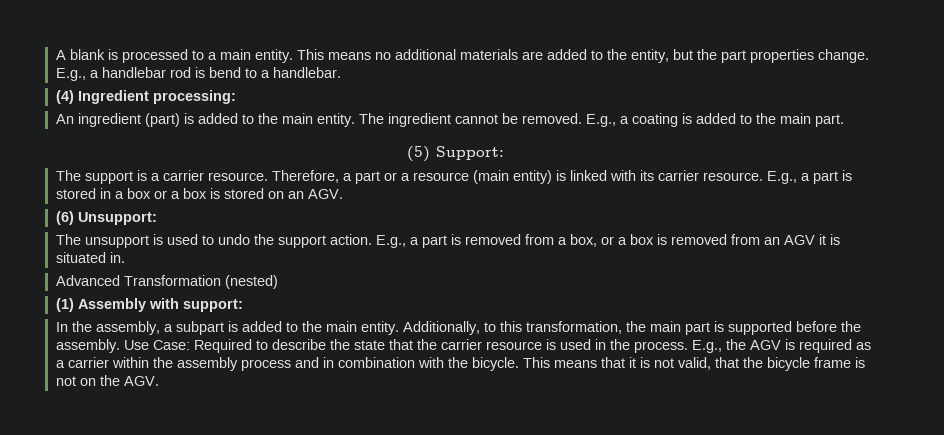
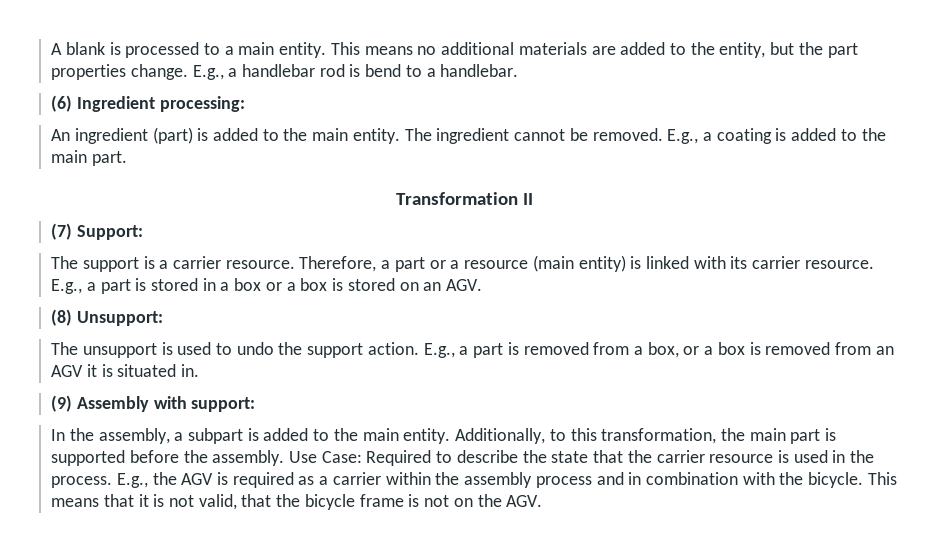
[55,90,74,104] (4) -> [51,95,73,112] (6)
[407,146,430,162] (5) -> [395,192,534,205] [51,223,73,240] Transformation II // (7)
[55,211,74,225] (6) -> [51,309,73,326] (8)
[55,275,278,289] [55,298,74,312] Advanced Transformation (nested) // (1) -> [51,395,73,412] (9)

